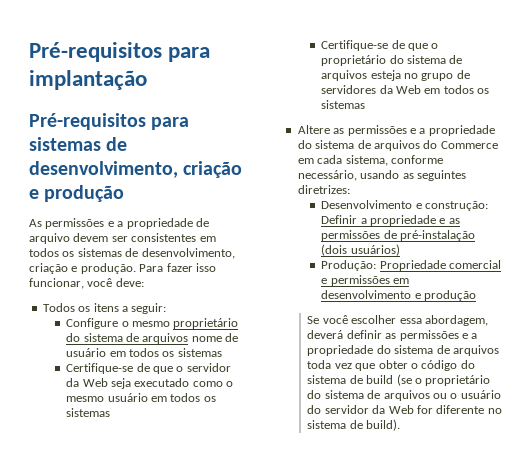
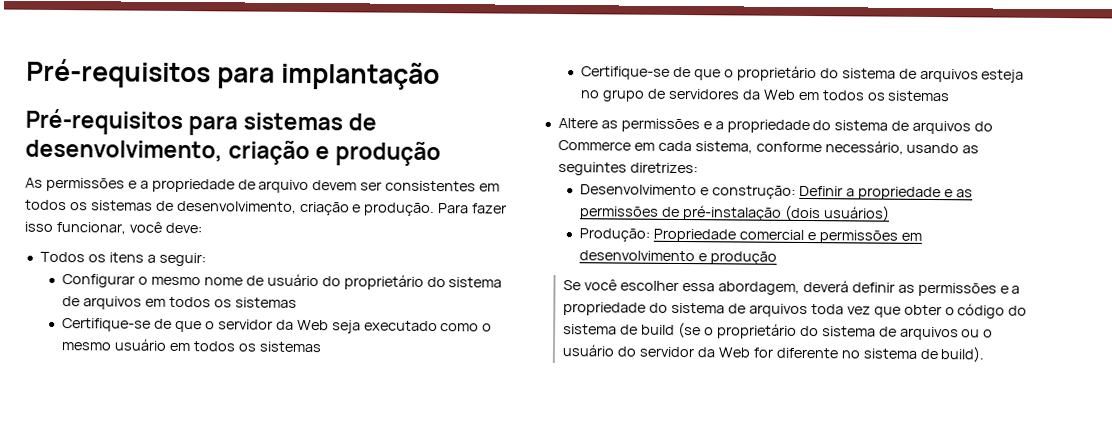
[66,318,239,329] [66,333,239,344] [66,348,107,357] Configure o mesmo proprietário do sistema de arquivos nome de usuário -> [62,273,503,290] [62,296,143,310] Configurar o mesmo nome de usuário do proprietário do sistema de arquivos

